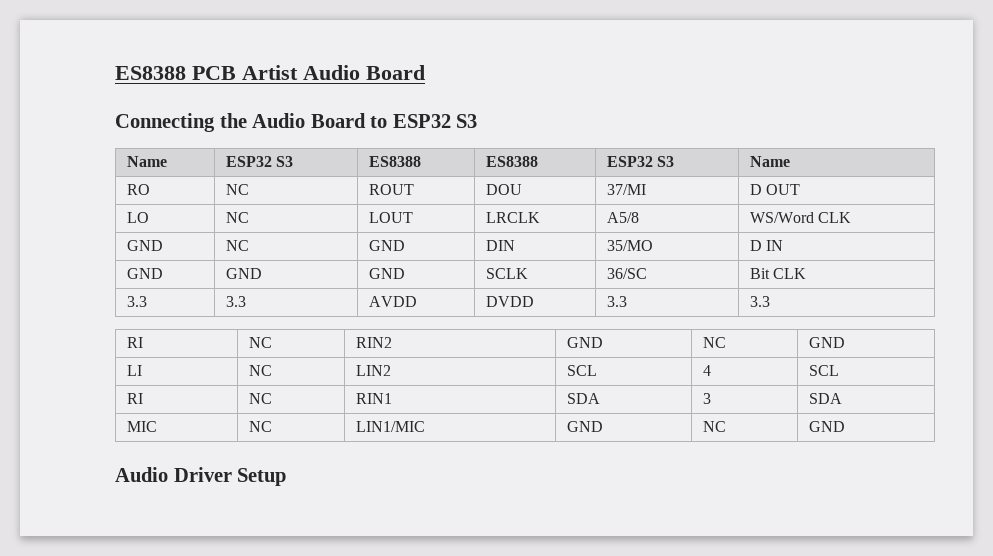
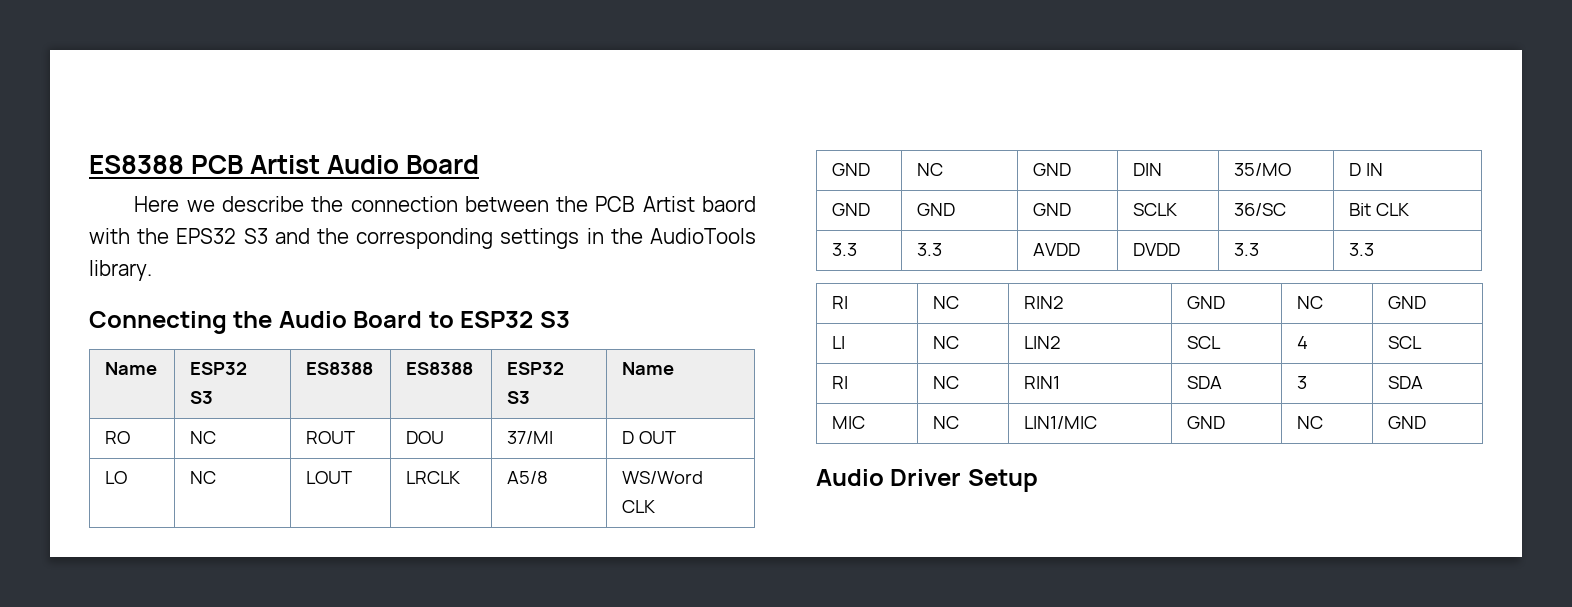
(425, 72) none -> [134,196,756,212] [89,228,756,249] [89,260,152,281] // Here we describe the connection between the PCB Artist baord with the EPS32 S3 and the corresponding settings in the AudioTools library.

